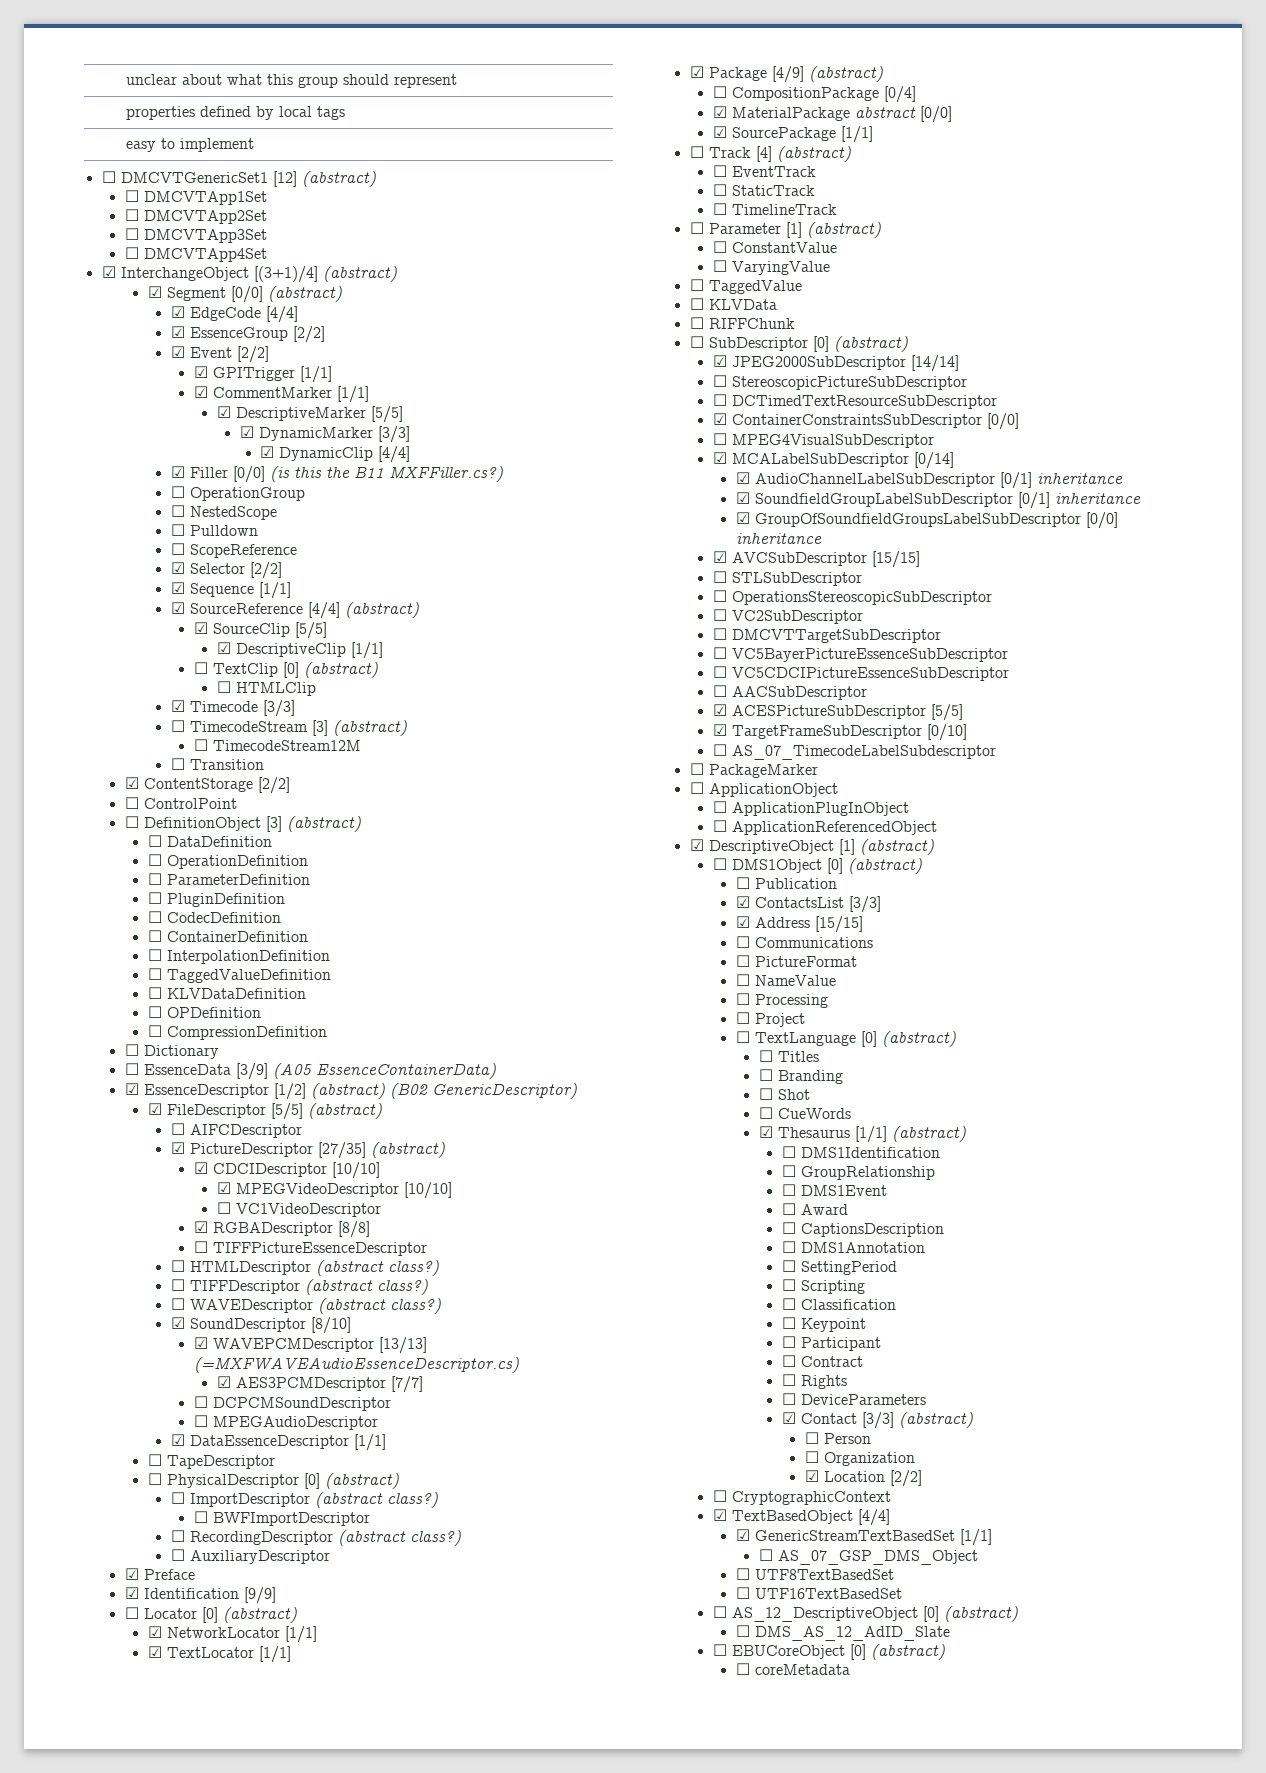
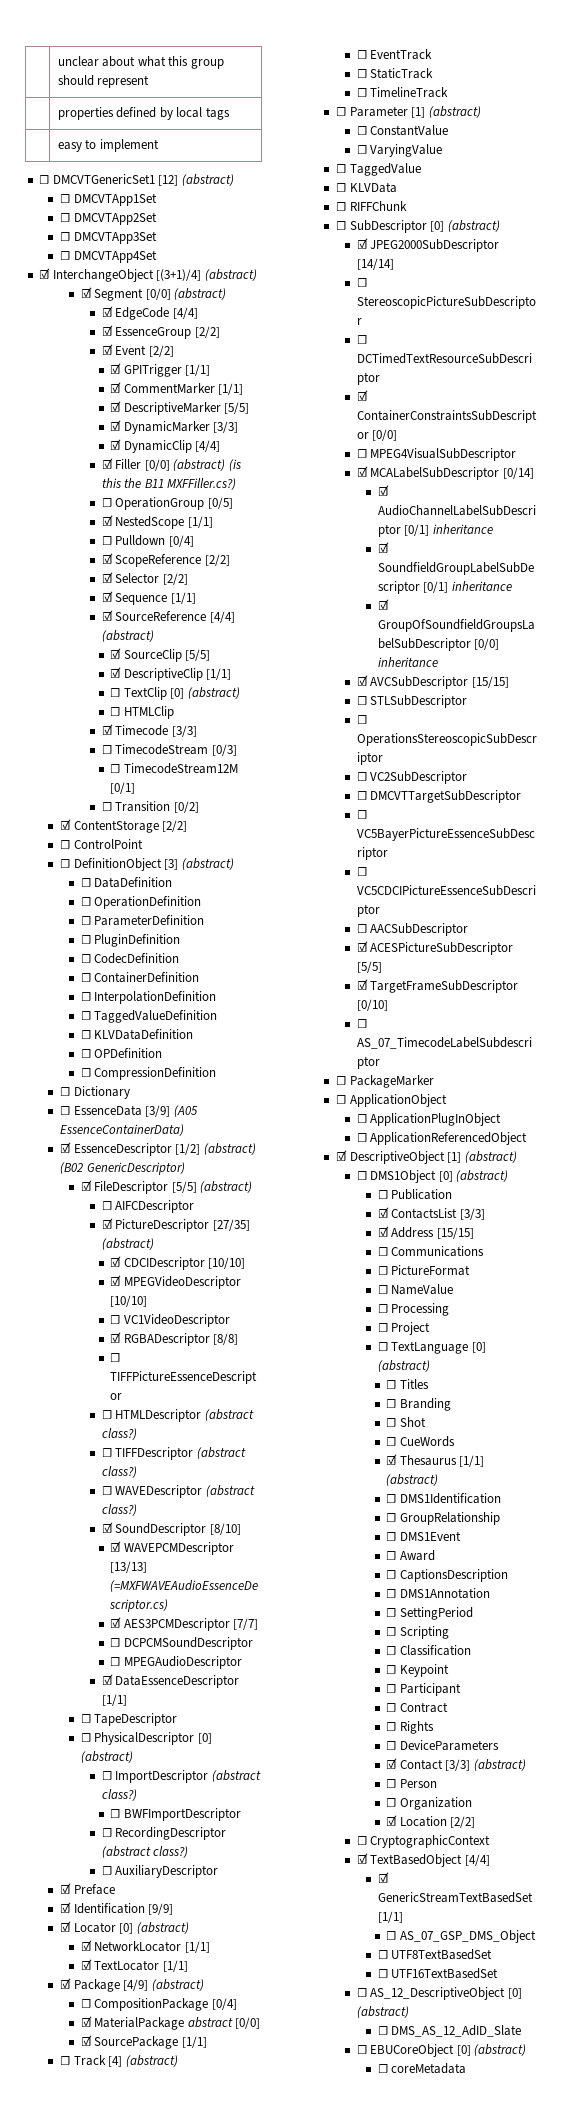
(265, 474) none -> [173,459,226,471] (abstract)
[170,505,185,517] // ☐ -> [207,497,233,509] [101,515,113,526] [0/5] // ☑
(277, 513) none -> [187,516,213,528] [1/1]
[170,543,185,555] // ☐ -> [168,535,194,547] [101,553,113,564] [0/4] // ☑
(297, 551) none -> [204,554,230,566] [2/2]
[311,720,407,736] [3] (abstract) -> [211,744,237,756] [0/3]
(361, 745) none -> [110,782,136,794] [0/1]
(264, 764) none -> [173,801,199,813] [0/2]
[124,1607,139,1619] ☐ -> [60,1921,72,1932] ☑

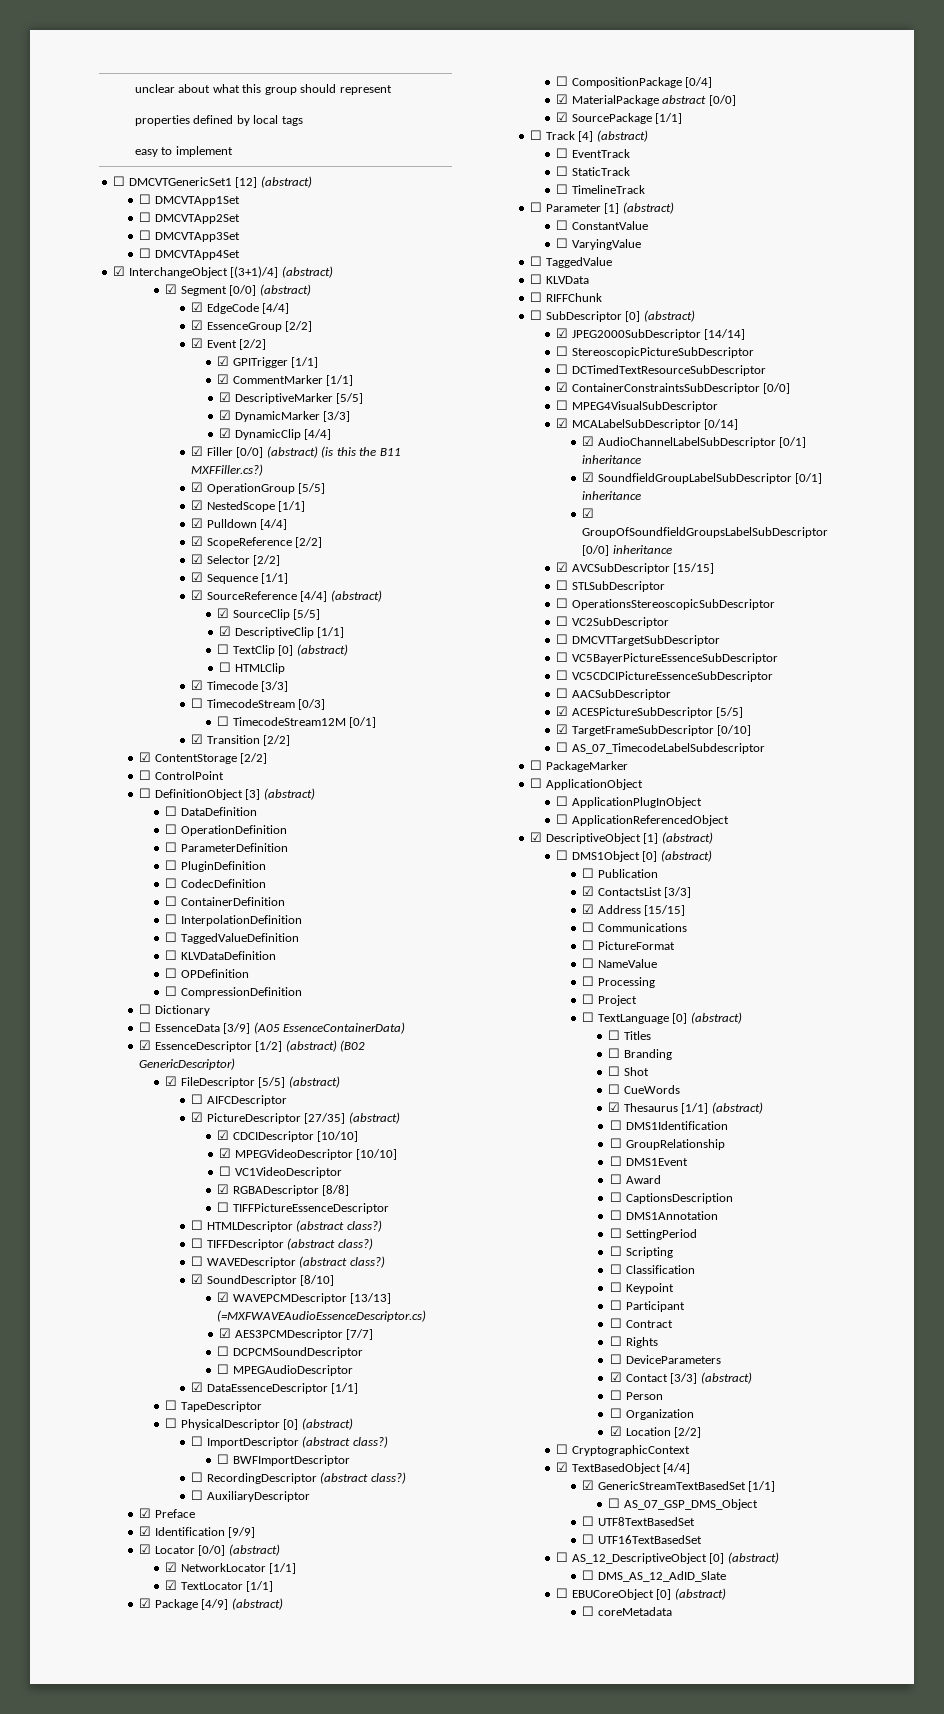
[101,497,233,510] ☐ OperationGroup [0/5] -> [191,482,326,494] ☑ OperationGroup [5/5]
[101,535,194,547] ☐ Pulldown [0/4] -> [191,518,288,530] ☑ Pulldown [4/4]
[101,801,199,813] ☐ Transition [0/2] -> [191,734,291,746] ☑ Transition [2/2]
[119,1923,134,1934] [0] -> [198,1545,226,1556] [0/0]

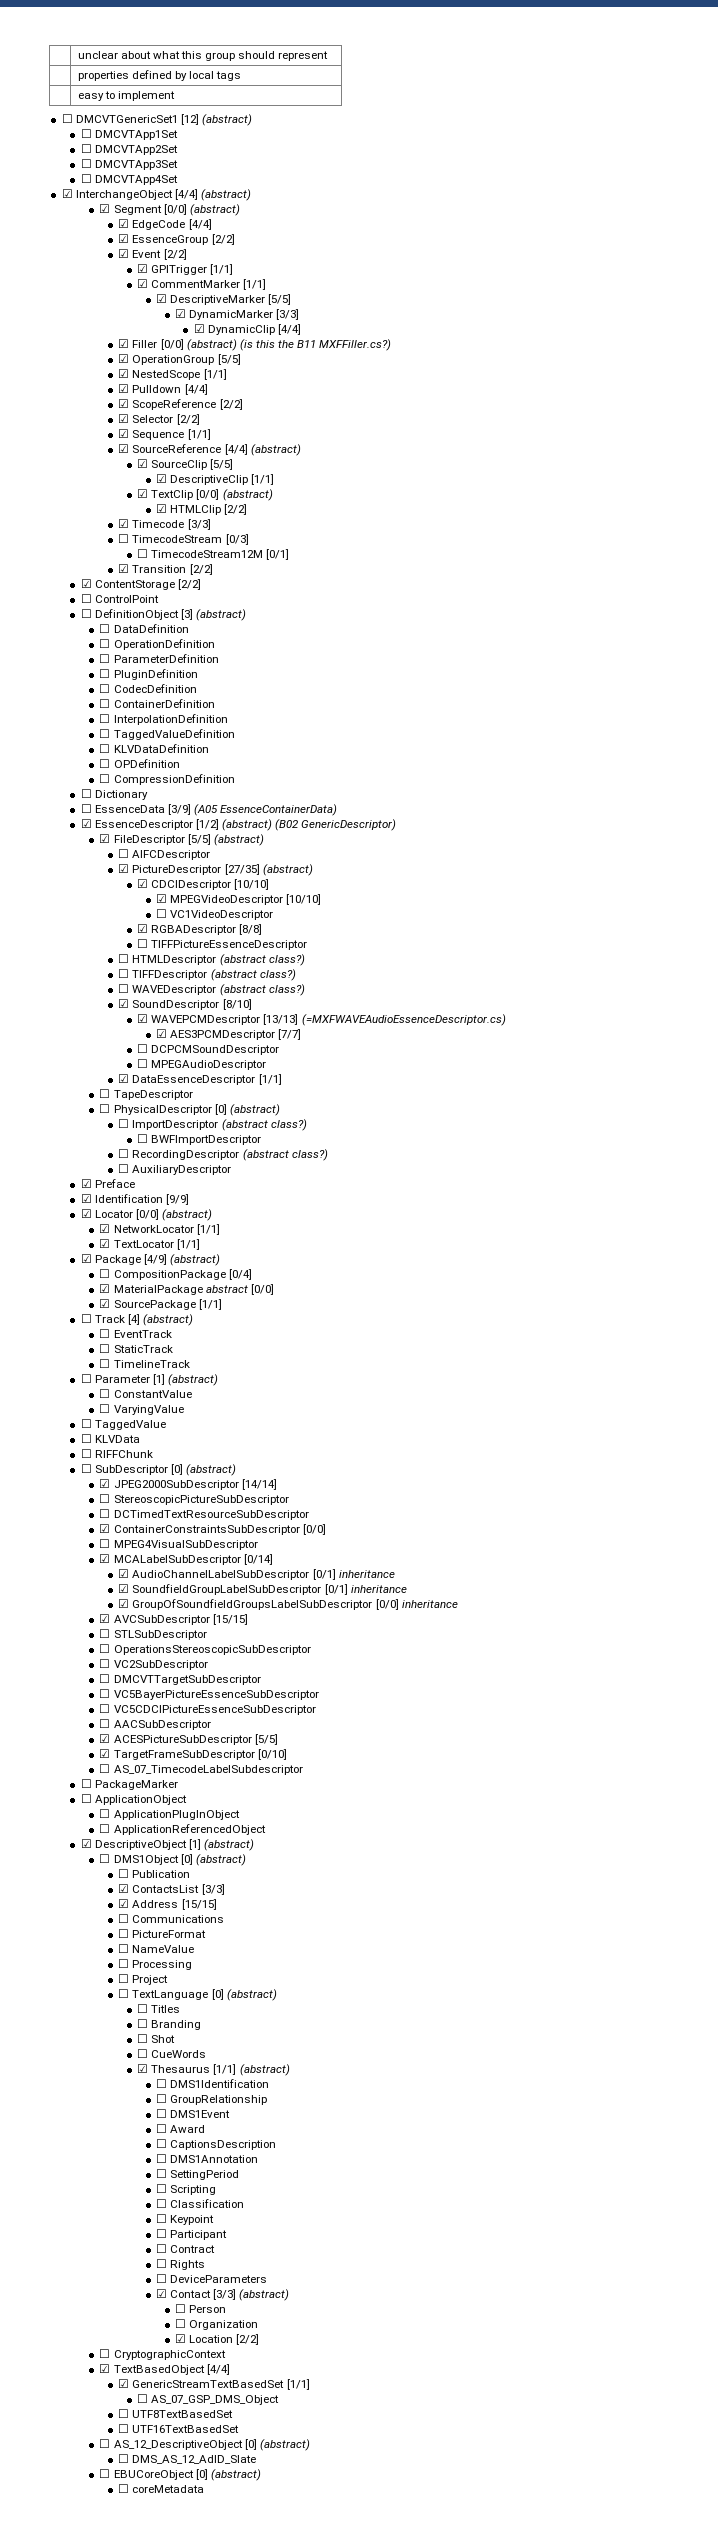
[230,266,279,278] [(3+1)/4] -> [174,189,198,200] [4/4]
[217,644,348,656] [219,662,232,672] ☐ TextClip [0] (abstract) // ☐ -> [137,489,273,501] [156,504,168,513] ☑ TextClip [0/0] (abstract) // ☑
(285, 668) none -> [224,504,248,515] [2/2]

